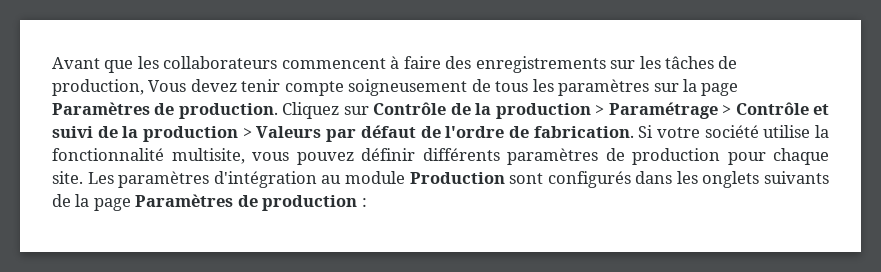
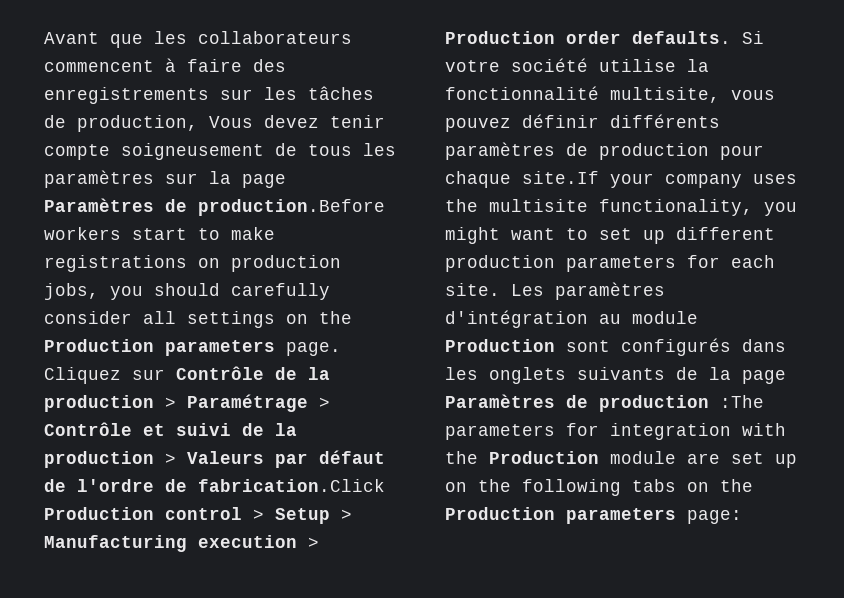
[178,103,278,119] production. -> [198,199,385,216] [44,227,275,240] [44,255,341,272] [44,283,330,300] [44,311,352,328] [44,339,341,356] production.Before workers start to make registrations on production jobs, you should carefully consider all settings on the Production parameters page.
[533,126,634,138] fabrication. -> [198,479,385,492] [44,507,352,524] [44,535,319,552] [445,31,731,44] fabrication.Click Production control > Setup > Manufacturing execution > Production order defaults.
(829, 156) none -> [522,171,797,188] [445,199,797,216] [445,227,775,244] [445,255,775,272] site.If your company uses the multisite functionality, you might want to set up different production parameters for each
[361,198,367,207] : -> [720,395,764,408] [445,423,786,440] [445,451,797,468] [445,479,753,496] [445,507,742,524] :The parameters for integration with the Production module are set up on the following tabs on the Production parameters page:

